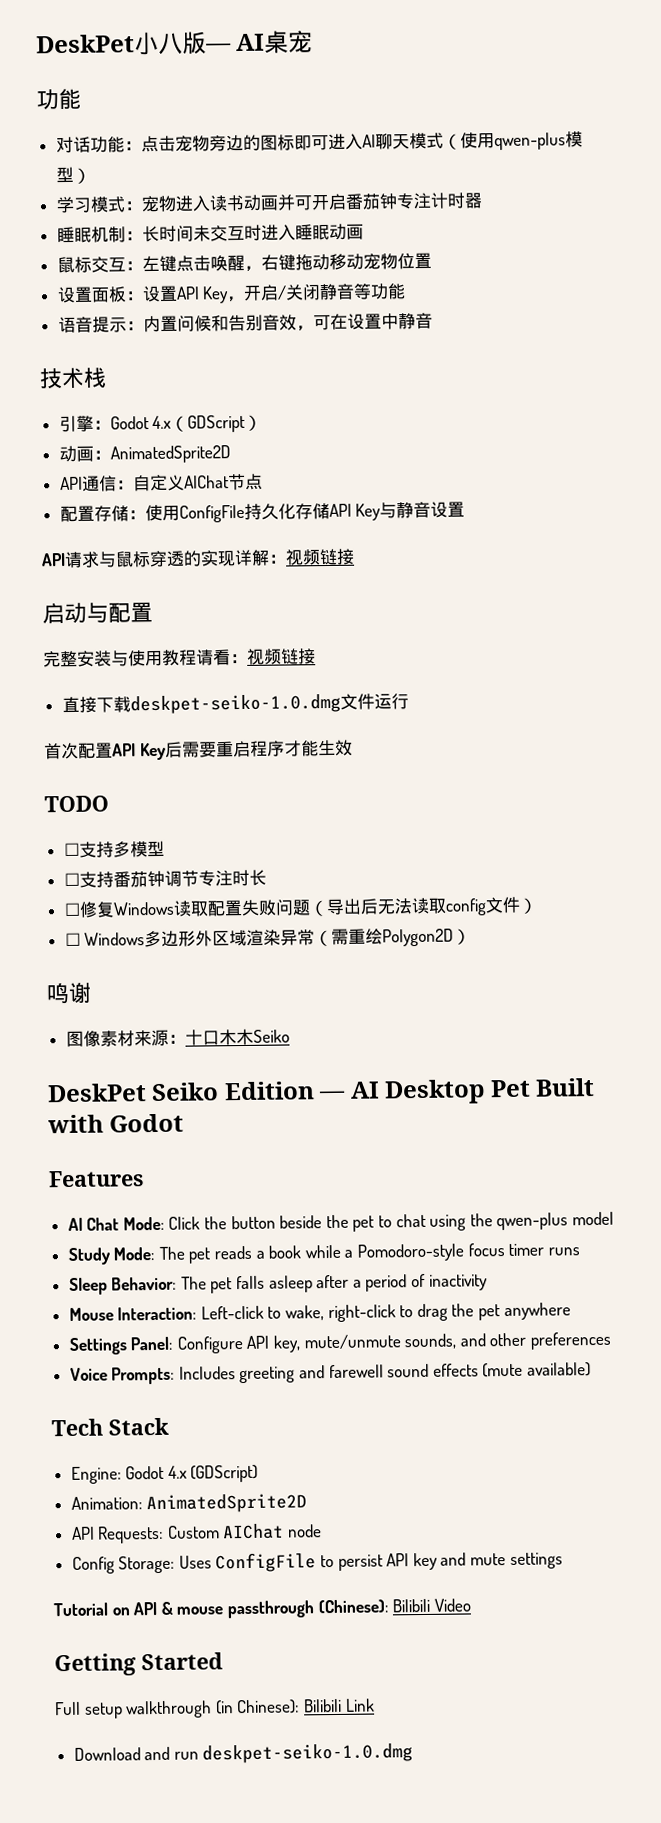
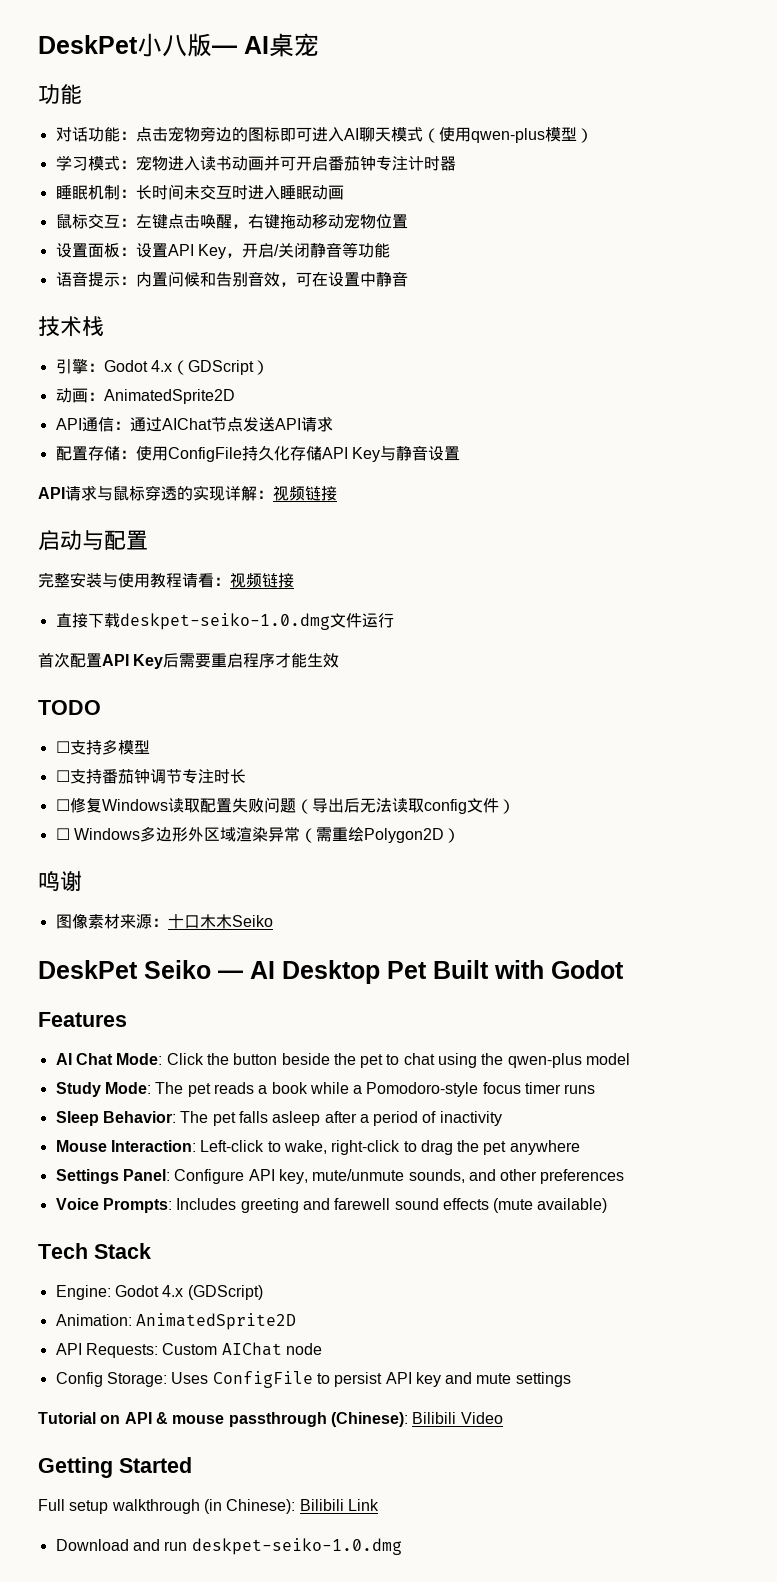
[132,474,185,492] 自定义 -> [129,417,162,432] 通过
(263, 481) none -> [242,416,333,432] 发送API请求
[223,1081,315,1101] Edition -> (211, 969) none

